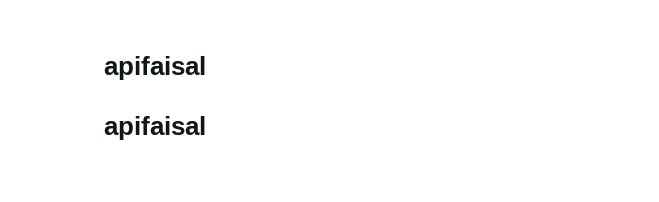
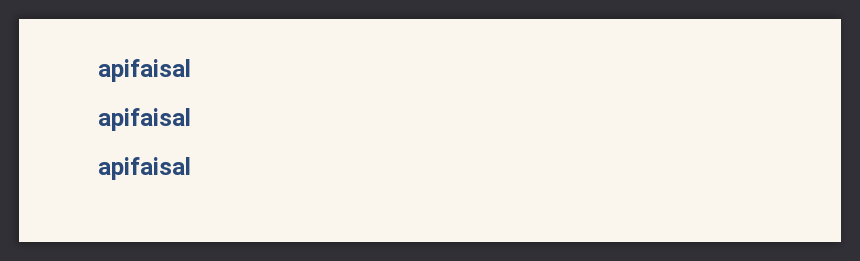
[104,56,206,80] [104,116,206,140] apifaisal // apifaisal -> [98,59,191,82] [98,108,191,131] [98,157,191,180] apifaisal // apifaisal // apifaisal

